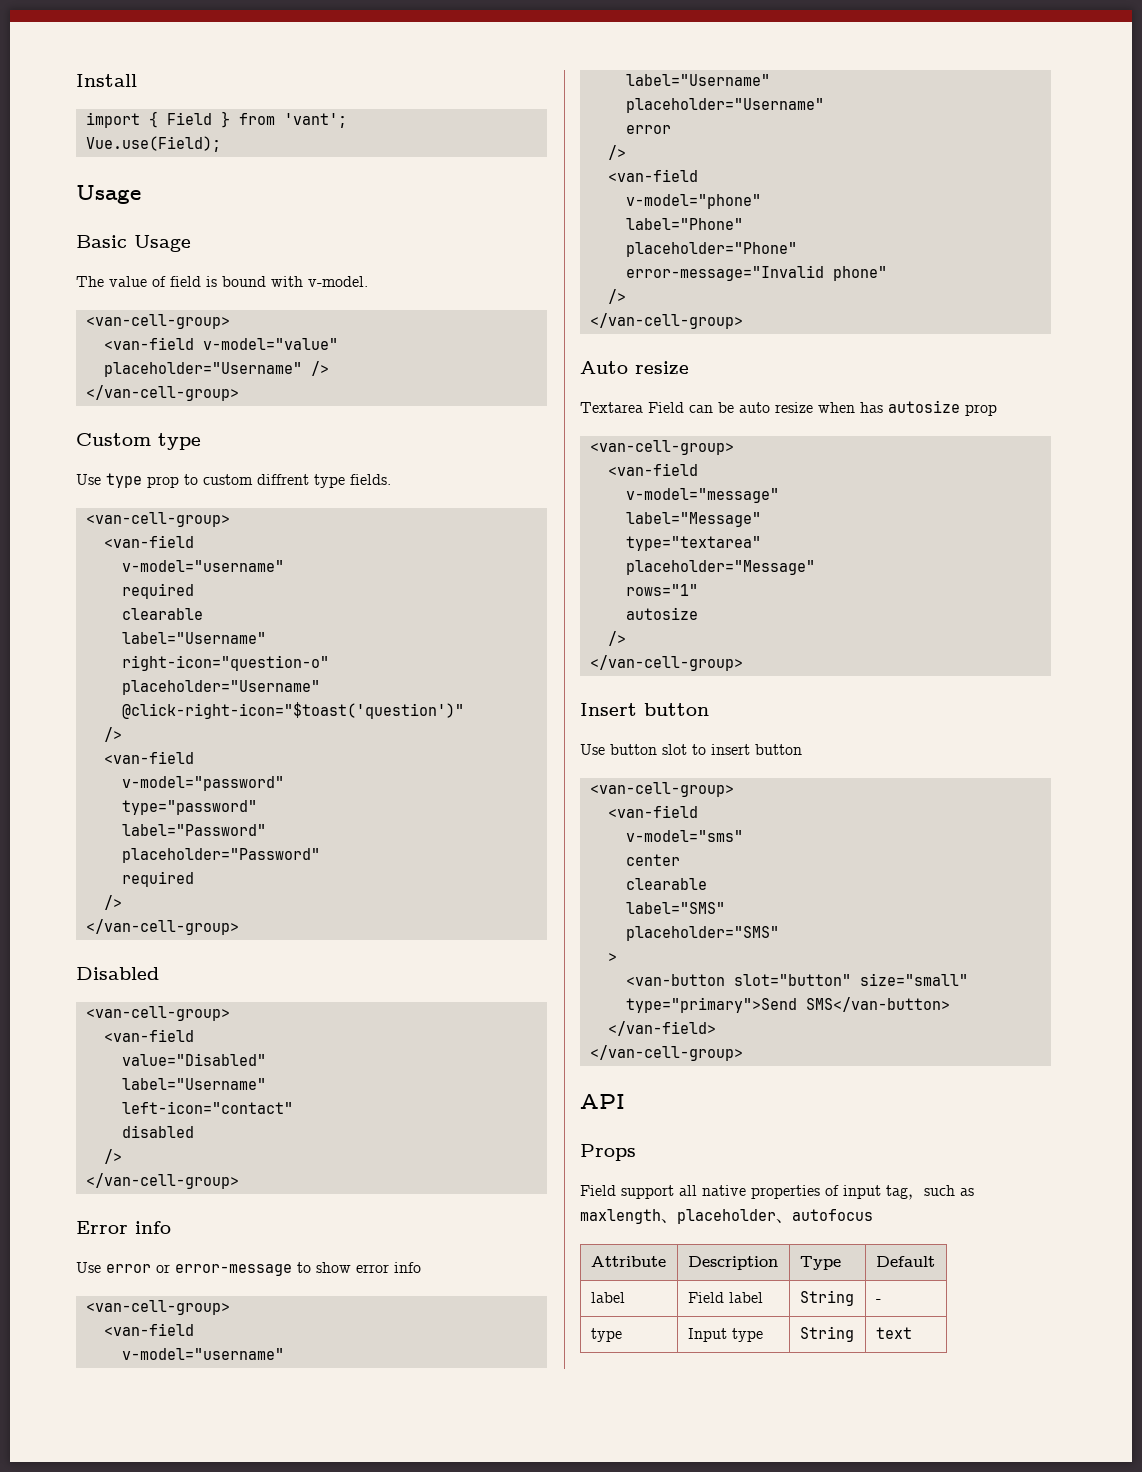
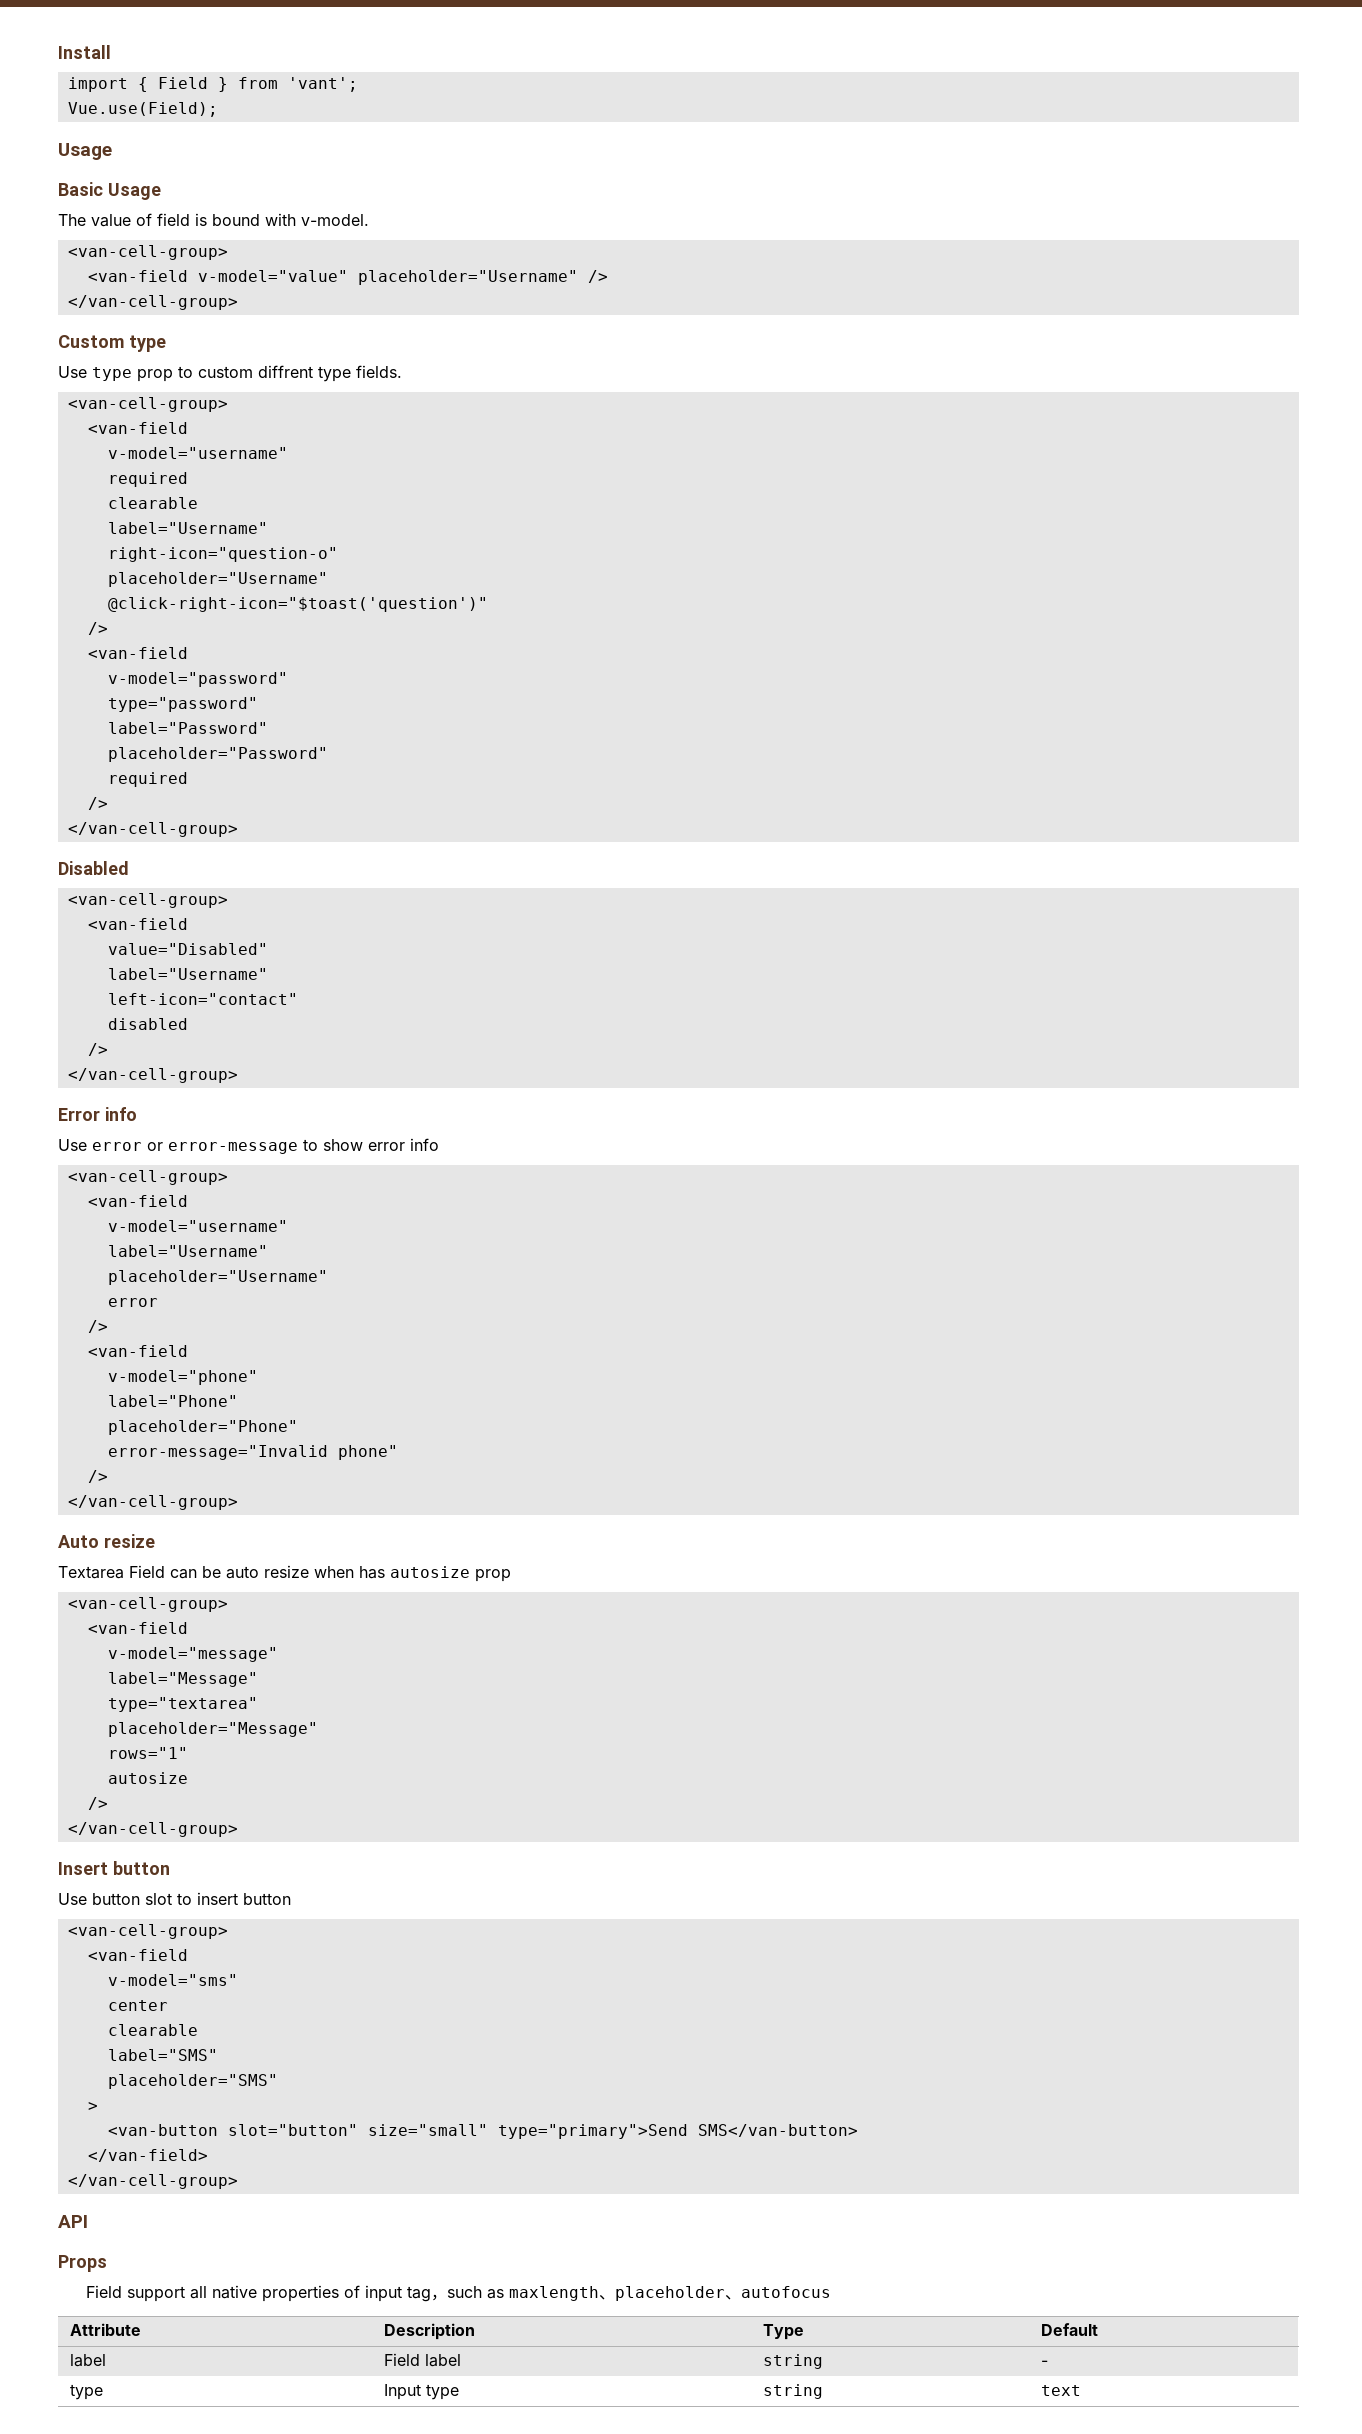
[799,1290,854,1306] String -> [763,2354,824,2369] string
[799,1326,854,1342] String -> [763,2384,824,2399] string

